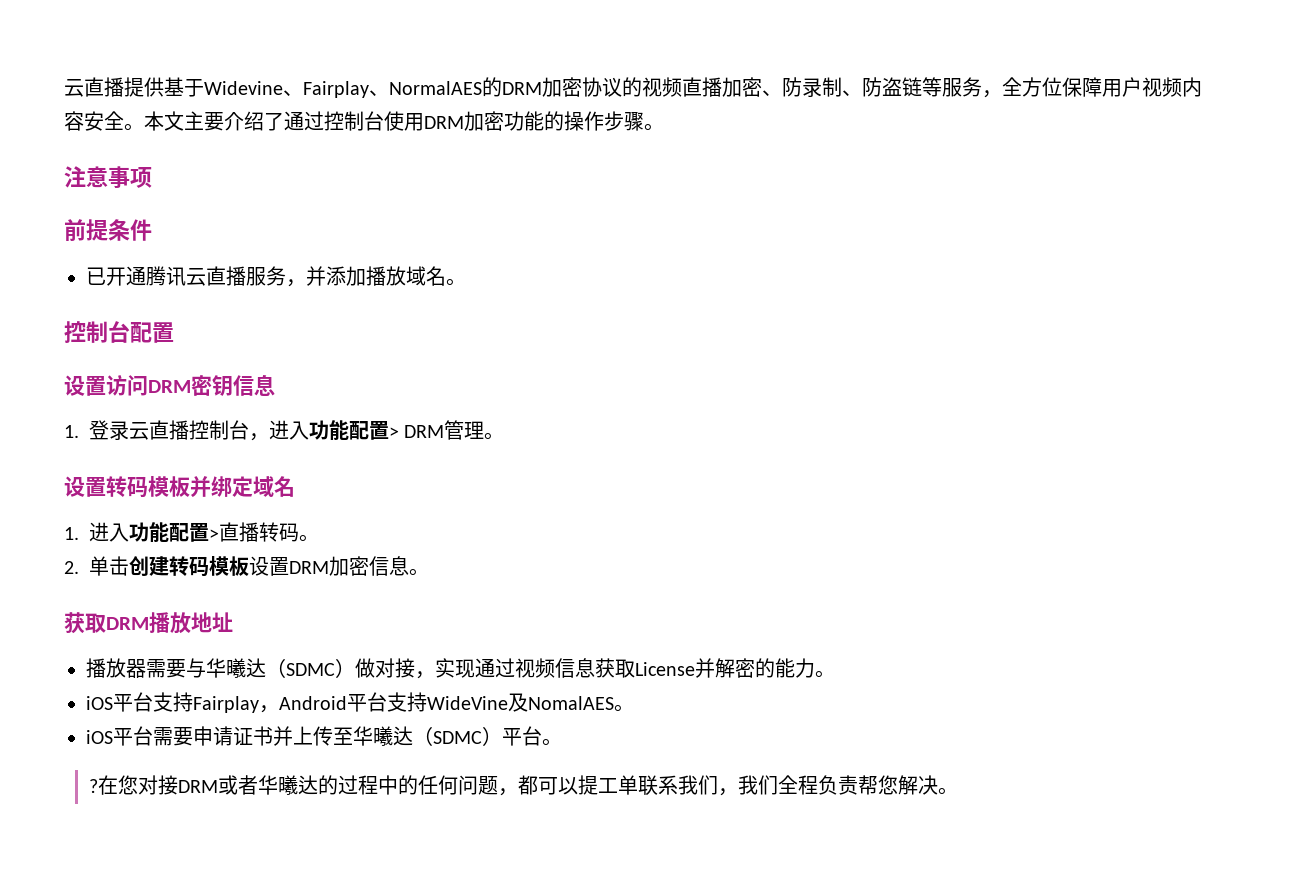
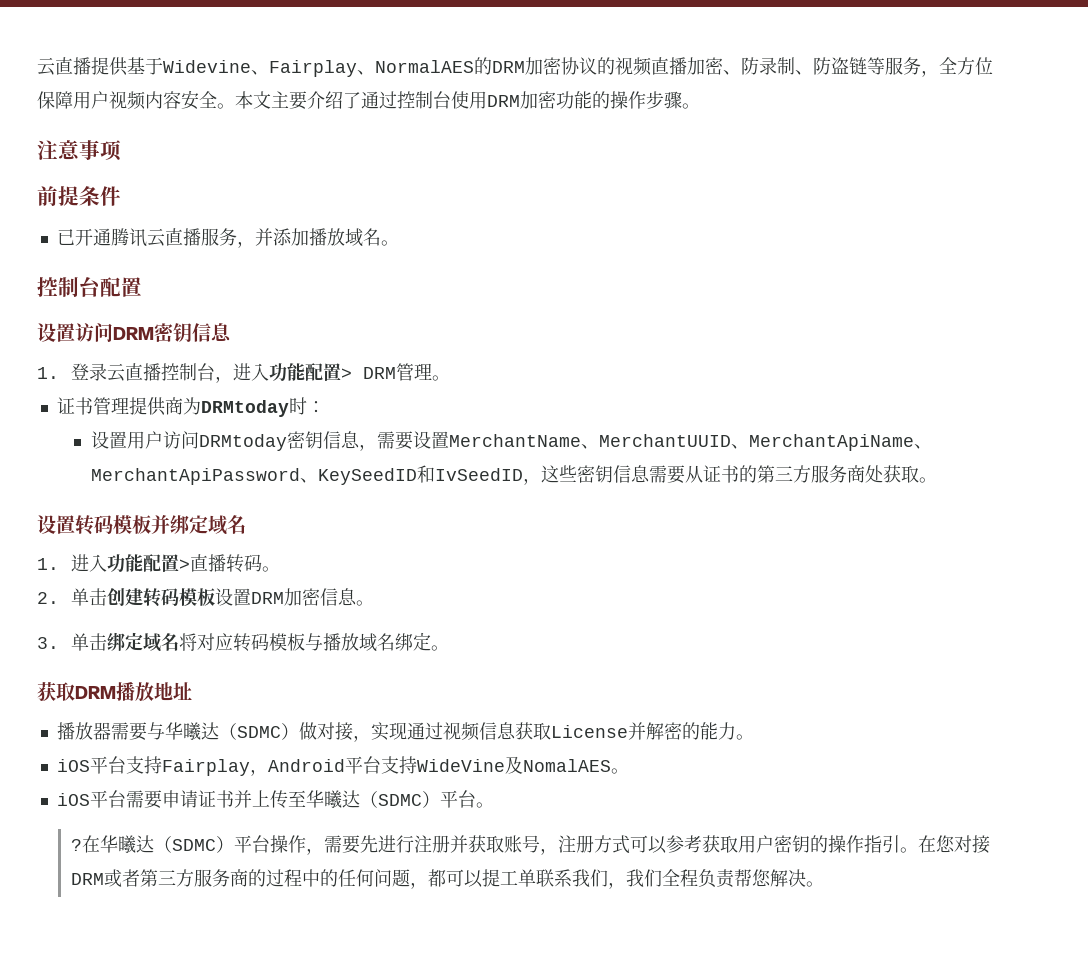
(505, 436) none -> [56,397,325,417] [90,431,932,451] [90,465,937,485] // 证书管理提供商为DRMtoday时： // 设置用户访问DRMtoday密钥信息，需要设置MerchantName、MerchantUUID、MerchantApiName、MerchantApiPassword、KeySeedID和IvSeedID，这些密钥信息需要从证书的第三方服务商处获取。
(429, 572) none -> [37,632,449,652] // 3.单击绑定域名将对应转码模板与播放域名绑定。
(118, 785) none -> [99,835,936,855] 华曦达（SDMC）平台操作，需要先进行注册并获取账号，注册方式可以参考获取用户密钥的操作指引。在
[257,775,318,795] 华曦达 -> [139,869,248,887] 第三方服务商

